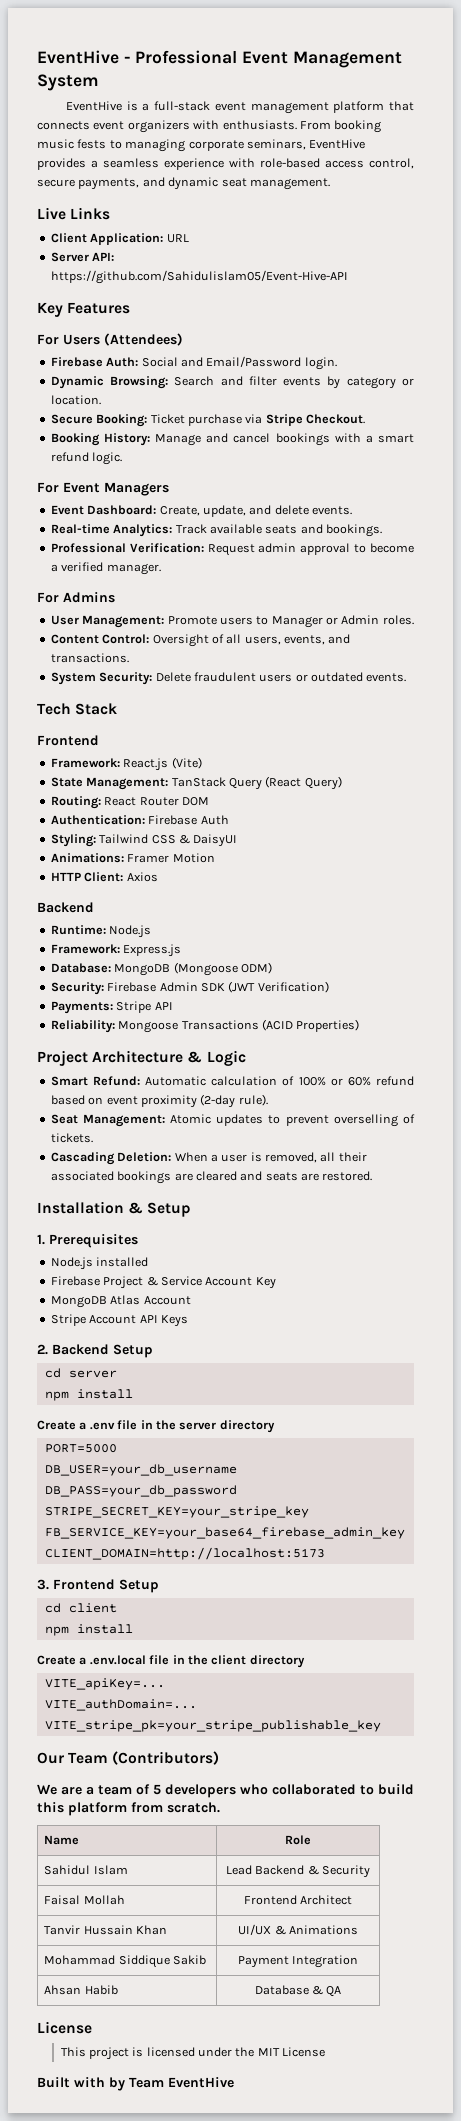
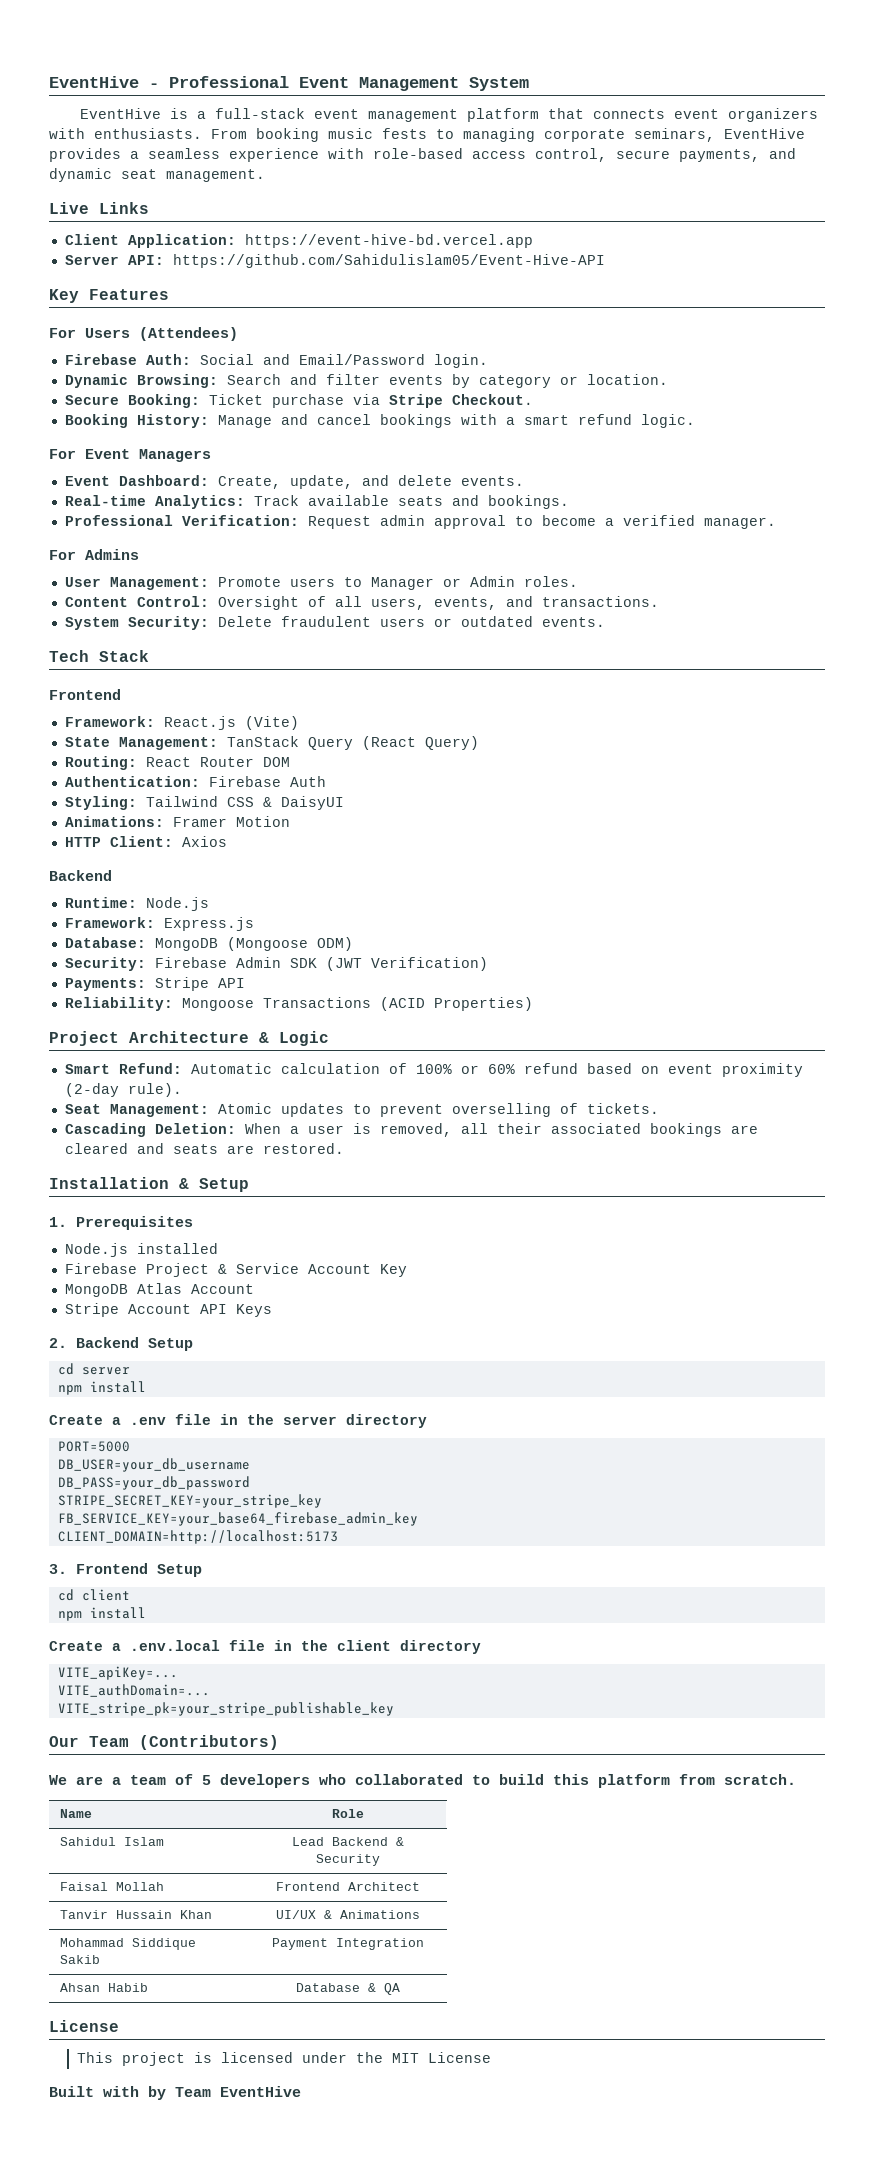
[166,234,189,243] URL -> [244,234,533,248] https://event-hive-bd.vercel.app

